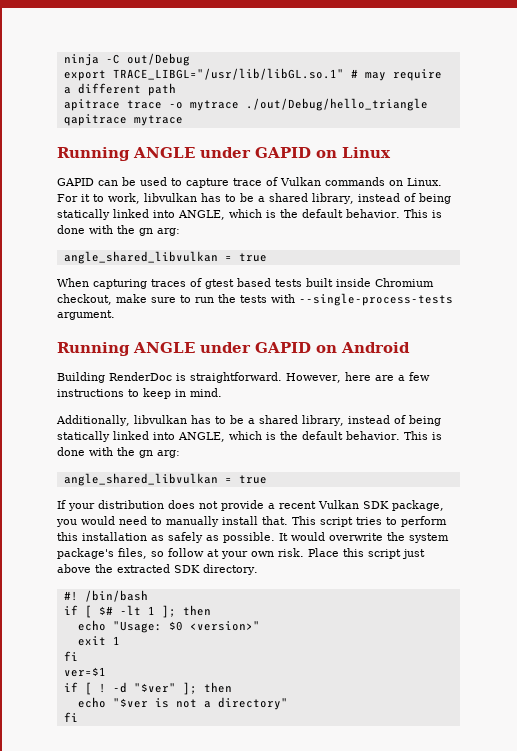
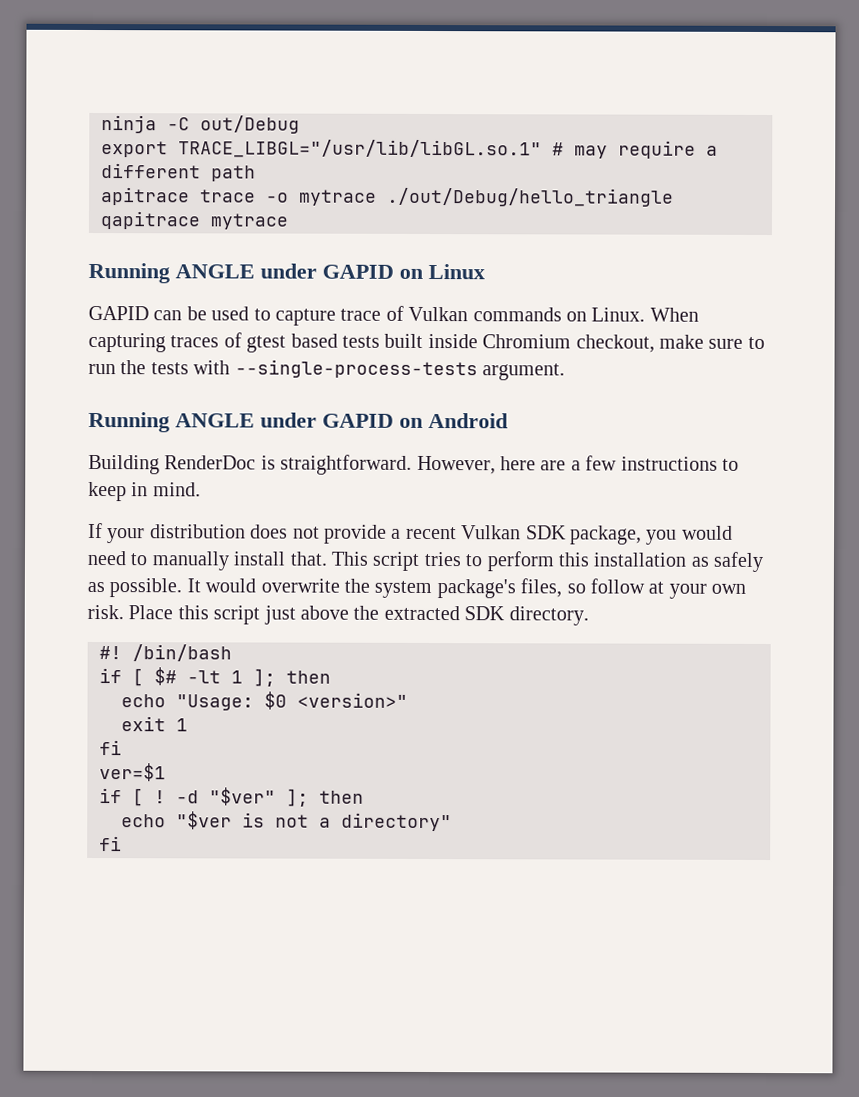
[57,193,451,204] [57,209,442,220] [57,225,180,236] [63,251,267,264] For it to work, libvulkan has to be a shared library, instead of being statically linked into ANGLE, which is the default behavior. This is done with the gn arg: // angle_shared_libvulkan = true // -> (646, 314) none
[56,415,441,426] [57,431,442,442] [57,447,180,458] [63,473,267,486] // Additionally, libvulkan has to be a shared library, instead of being statically linked into ANGLE, which is the default behavior. This is done with the gn arg: // angle_shared_libvulkan = true -> (201, 489) none

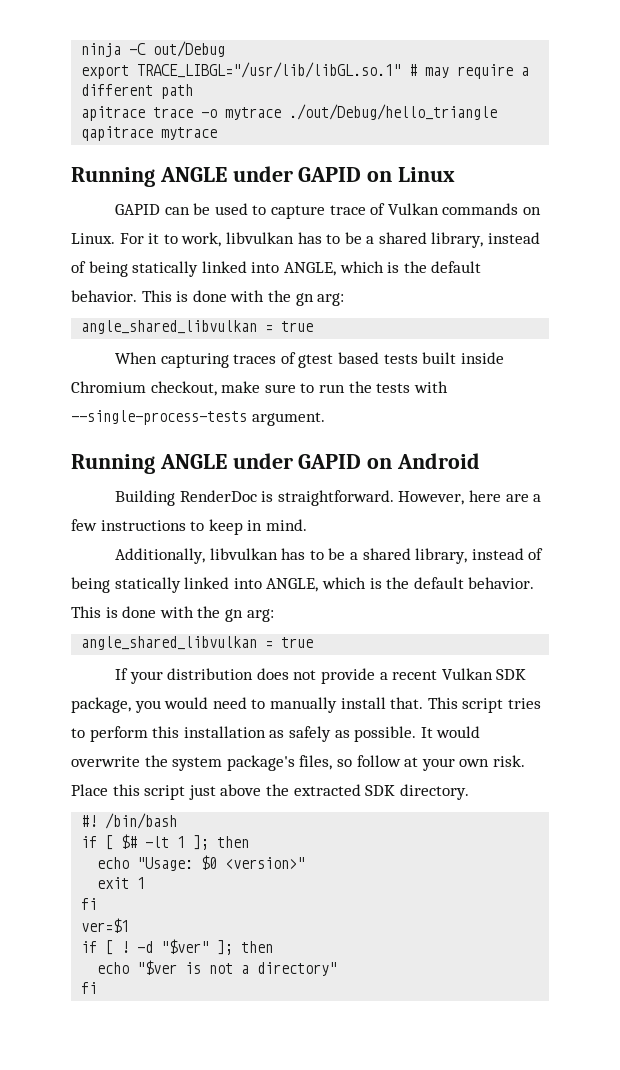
(646, 314) none -> [119,232,541,248] [71,261,482,277] [71,290,345,306] [81,320,314,334] For it to work, libvulkan has to be a shared library, instead of being statically linked into ANGLE, which is the default behavior. This is done with the gn arg: // angle_shared_libvulkan = true //
(201, 489) none -> [114,548,544,564] [71,577,535,593] [71,606,274,622] [81,636,314,650] // Additionally, libvulkan has to be a shared library, instead of being statically linked into ANGLE, which is the default behavior. This is done with the gn arg: // angle_shared_libvulkan = true

